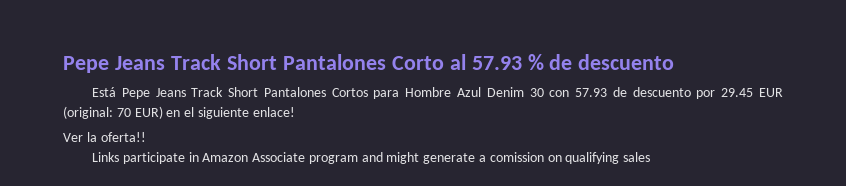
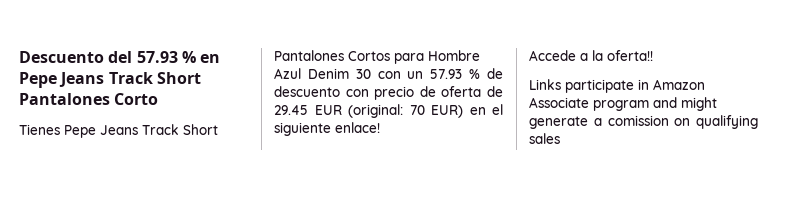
(63, 64) none -> [19,51,221,63] Descuento del 57.93 % en
[449,54,675,70] [92,87,117,97] al 57.93 % de descuento // Está -> [19,124,60,135] // Tienes
[575,87,716,99] 57.93 de descuento por -> [407,68,503,79] [274,86,503,100] un 57.93 % de descuento con precio de oferta de
[63,133,83,142] Ver -> [529,50,588,61] Accede a

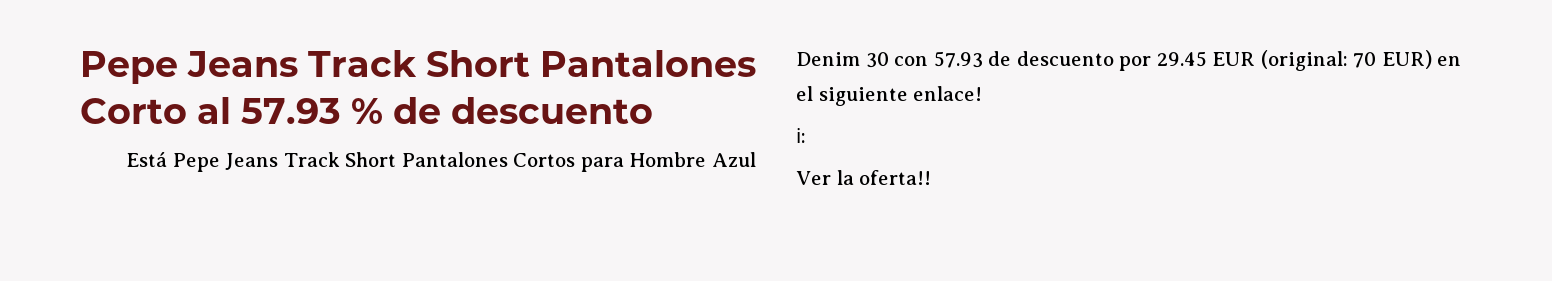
[19,51,221,63] Descuento del 57.93 % en -> (80, 67) none
[19,124,60,135] // Tienes -> [197,97,653,124] [125,152,167,167] al 57.93 % de descuento // Está
[407,68,503,79] [274,86,503,100] un 57.93 % de descuento con precio de oferta de -> [933,51,1152,71] 57.93 de descuento por
[529,50,588,61] Accede a -> [796,128,806,143] [796,171,831,185] ℹ: // Ver
[529,79,705,93] [529,97,717,111] [529,115,758,129] [529,133,560,144] // Links participate in Amazon Associate program and might generate a comission on qualifying sales -> (932, 177) none

